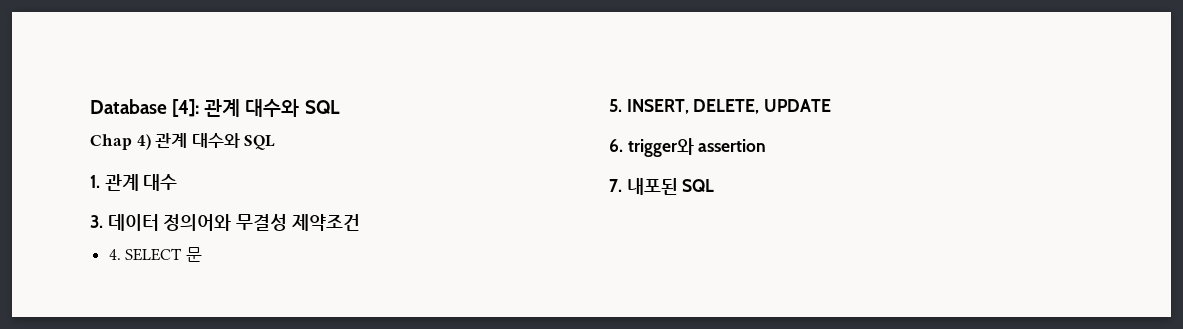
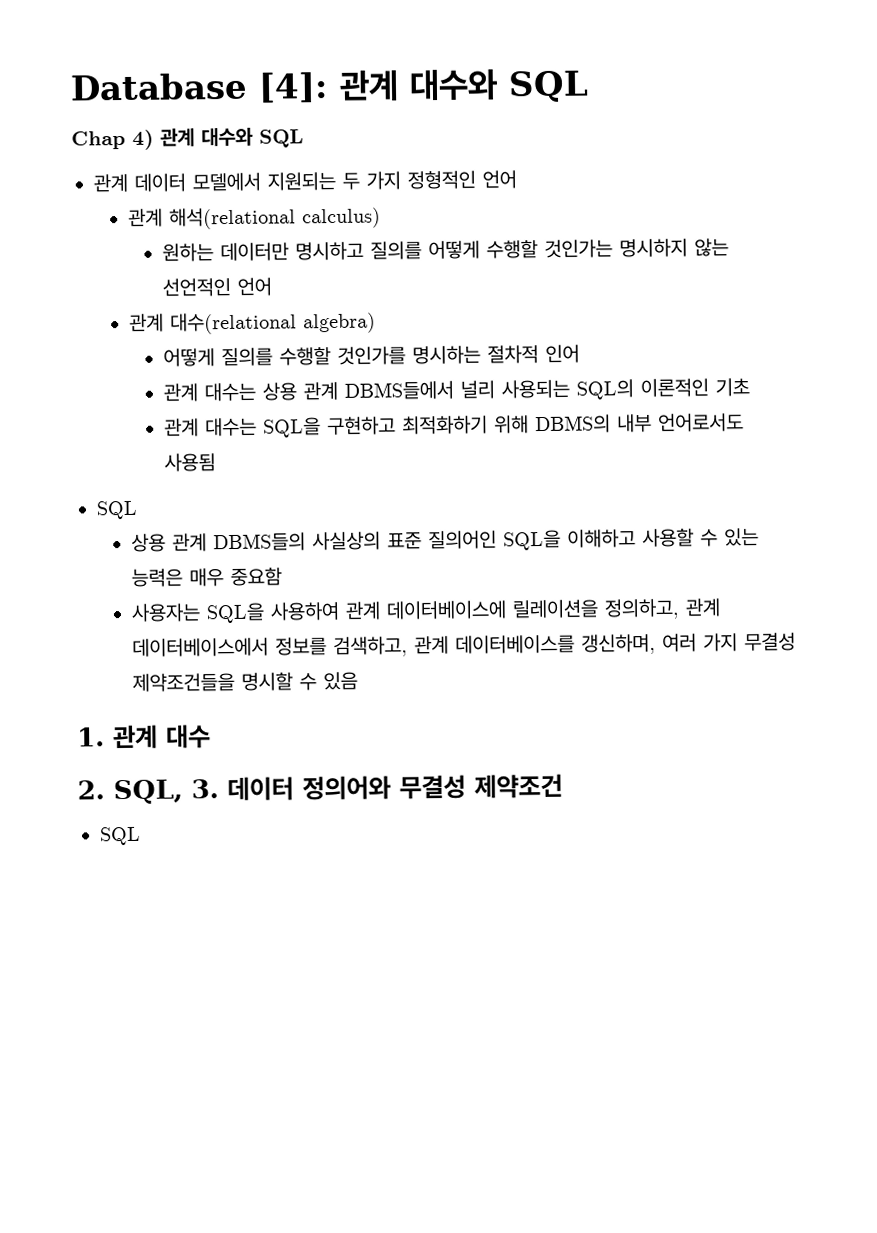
(276, 142) none -> [93,170,517,193] [127,207,381,230] [161,238,729,262] [161,277,272,297] [128,312,376,335] [162,344,580,367] [162,378,750,402] [163,413,744,438] [163,453,216,472] [96,500,138,520] [130,527,759,552] [130,567,282,587] [130,598,721,624] [131,632,796,658] [131,671,358,692] // 관계 데이터 모델에서 지원되는 두 가지 정형적인 언어 // 관계 해석(relational calculus) // 원하는 데이터만 명시하고 질의를 어떻게 수행할 것인가는 명시하지 않는 선언적인 언어 // 관계 대수(relational algebra) // 어떻게 질의를 수행할 것인가를 명시하는 절차적 인어 // 관계 대수는 상용 관계 DBMS들에서 널리 사용되는 SQL의 이론적인 기초 // 관계 대수는 SQL을 구현하고 최적화하기 위해 DBMS의 내부 언어로서도 사용됨 // SQL // 상용 관계 DBMS들의 사실상의 표준 질의어인 SQL을 이해하고 사용할 수 있는 능력은 매우 중요함 // 사용자는 SQL을 사용하여 관계 데이터베이스에 릴레이션을 정의하고, 관계 데이터베이스에서 정보를 검색하고, 관계 데이터베이스를 갱신하며, 여러 가지 무결성 제약조건들을 명시할 수 있음
(178, 182) none -> [77,779,183,805] 2. SQL,
[108,247,202,262] [609,99,832,114] [609,138,767,157] [609,178,678,195] 4. SELECT 문 // 5. INSERT, DELETE, UPDATE // 6. trigger와 assertion // 7. 내포된 -> (563, 786) none

